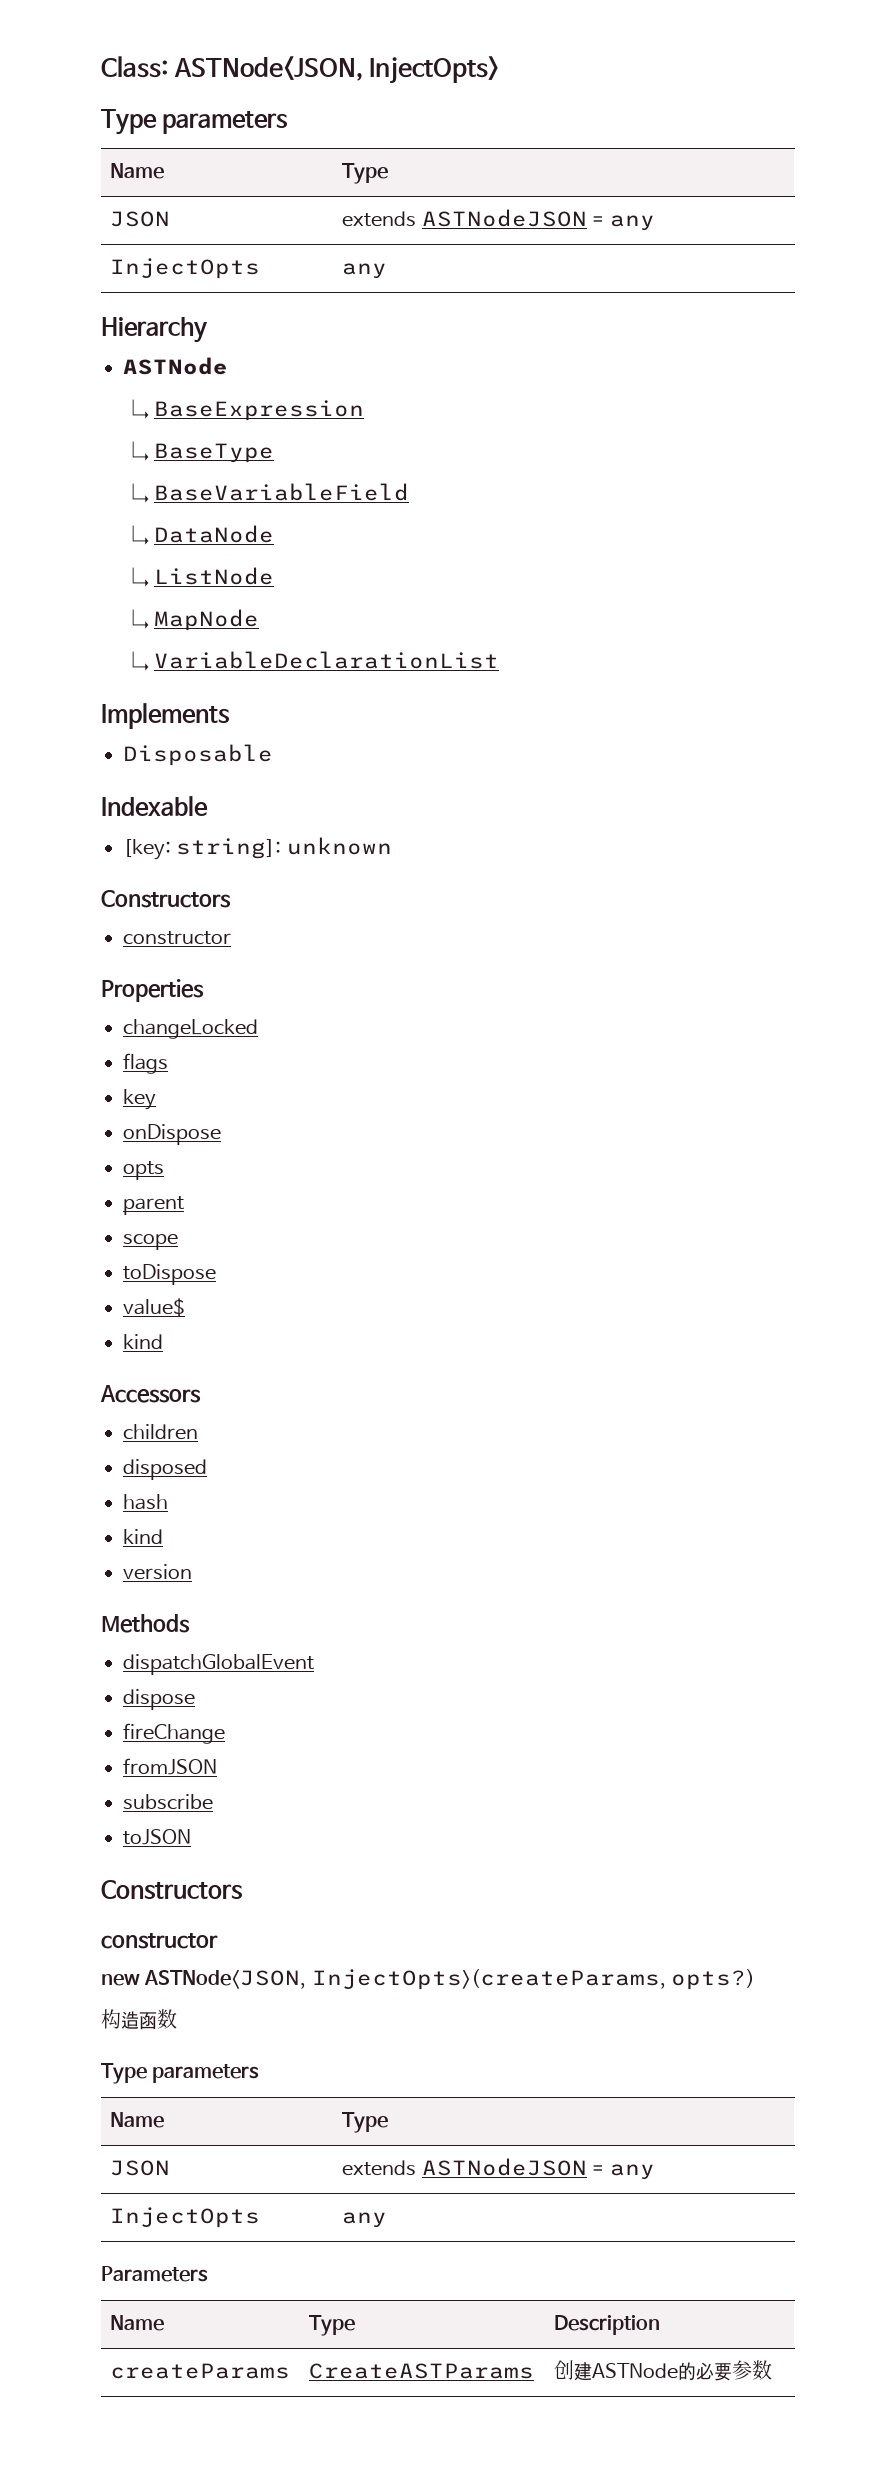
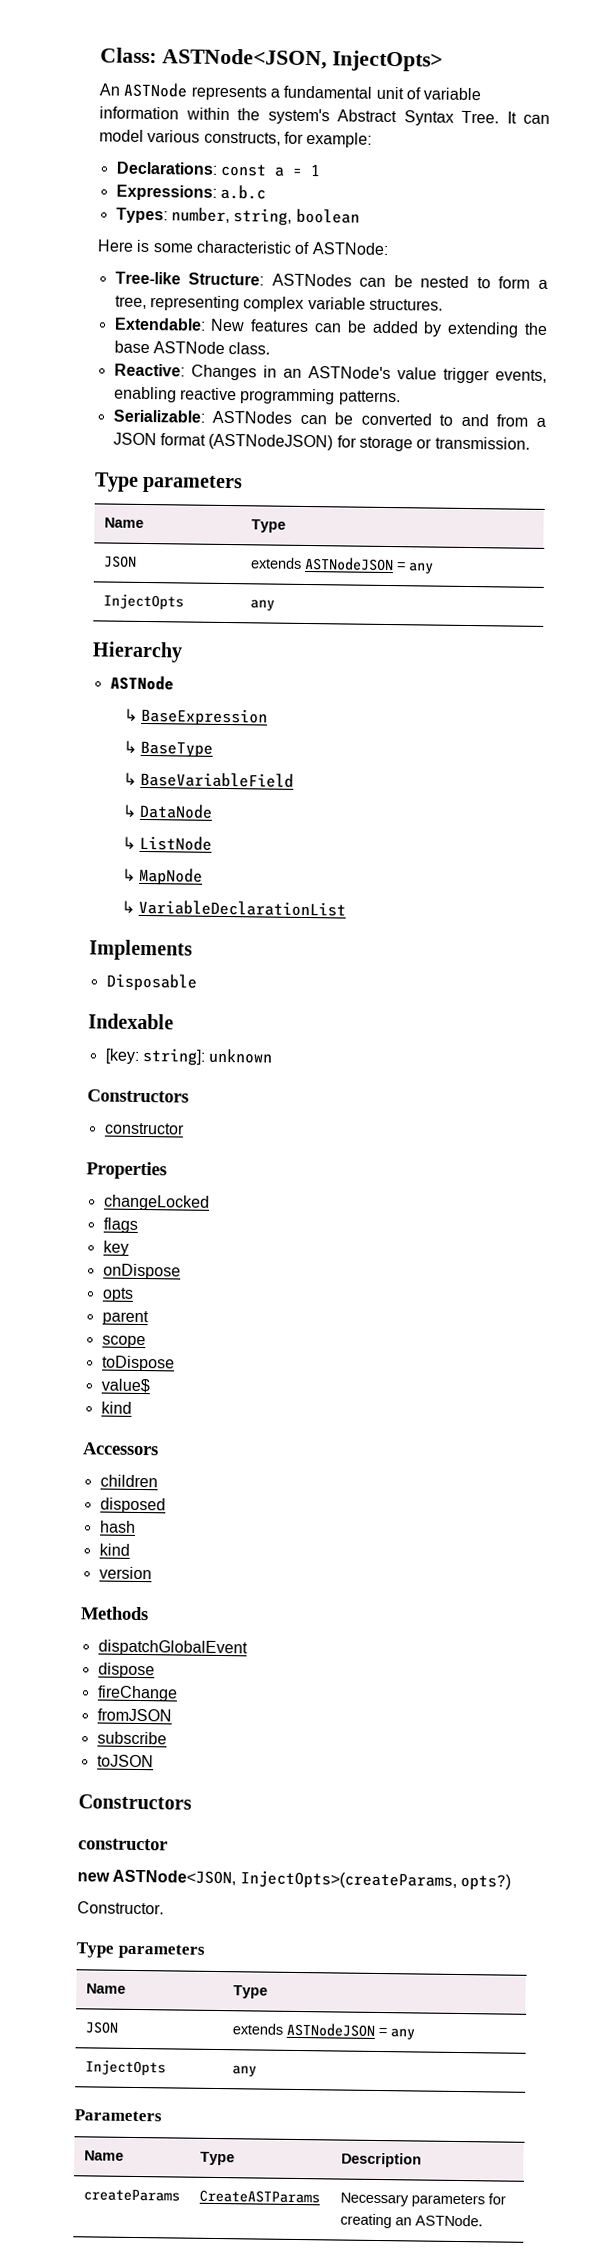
(500, 70) none -> [99,82,482,101] [99,106,550,126] [99,129,373,148] [115,161,320,177] [115,184,266,201] [115,207,360,226] [97,239,389,255] [114,271,548,289] [114,295,443,312] [113,317,548,338] [113,340,271,355] [113,363,547,384] [113,386,401,406] [112,409,546,427] [112,432,530,452] // An ASTNode represents a fundamental unit of variable information within the system's Abstract Syntax Tree. It can model various constructs, for example: // Declarations: const a = 1 // Expressions: a.b.c // Types: number, string, boolean // Here is some characteristic of ASTNode: // Tree-like Structure: ASTNodes can be nested to form a tree, representing complex variable structures. // Extendable: New features can be added by extending the base ASTNode class. // Reactive: Changes in an ASTNode's value trigger events, enabling reactive programming patterns. // Serializable: ASTNodes can be converted to and from a JSON format (ASTNodeJSON) for storage or transmission.
[101,2009,177,2030] 构造函数 -> [77,1901,164,1915] Constructor.
[554,2360,773,2381] 创建ASTNode的必要参数 -> [339,2192,506,2208] [339,2213,483,2229] Necessary parameters for creating an ASTNode.

